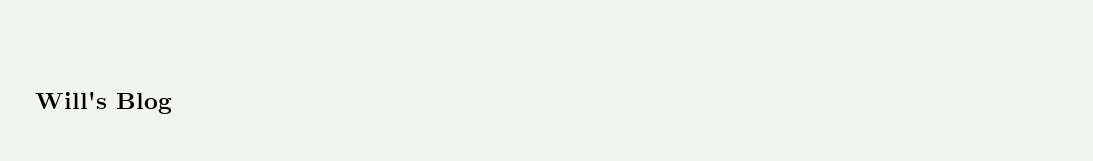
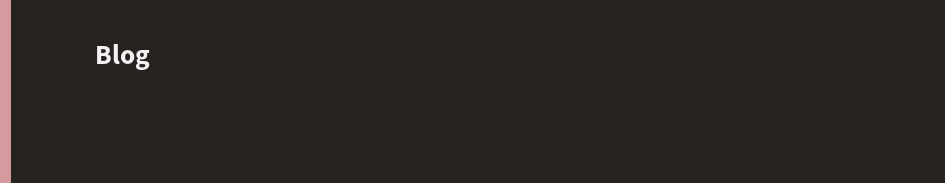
[35,91,107,109] Will's -> (95, 57) none

